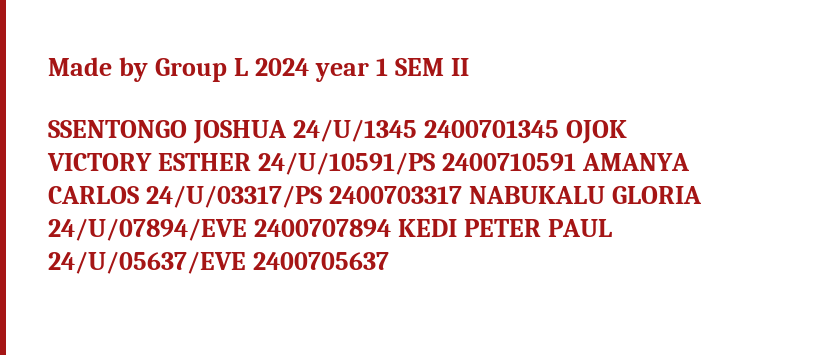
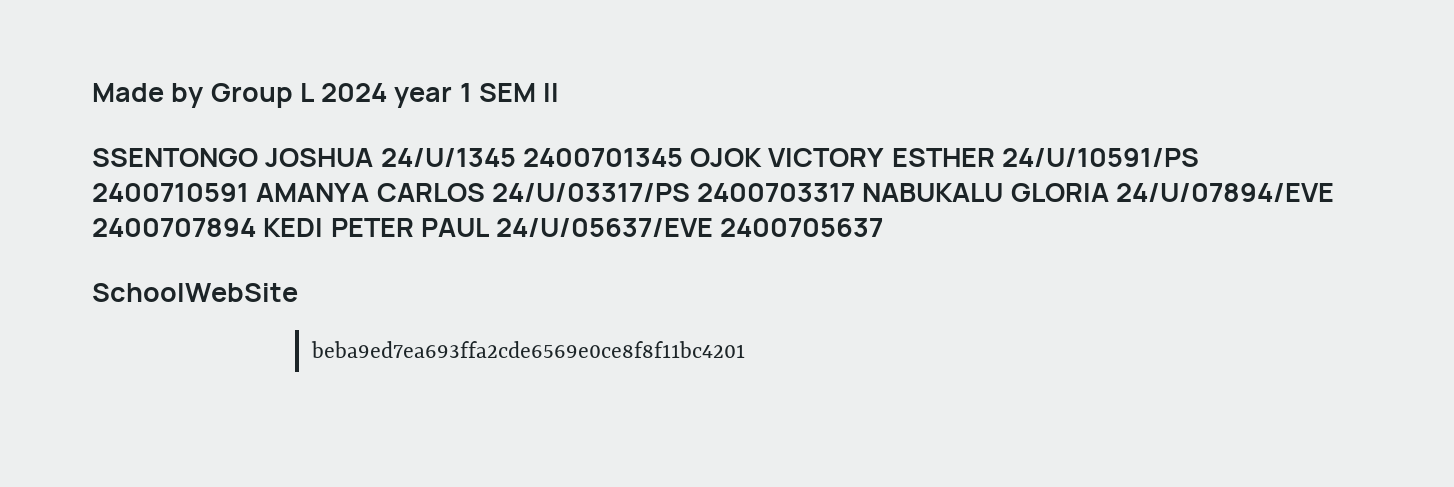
(390, 261) none -> [92,283,298,302] [311,341,746,358] // SchoolWebSite // beba9ed7ea693ffa2cde6569e0ce8f8f11bc4201

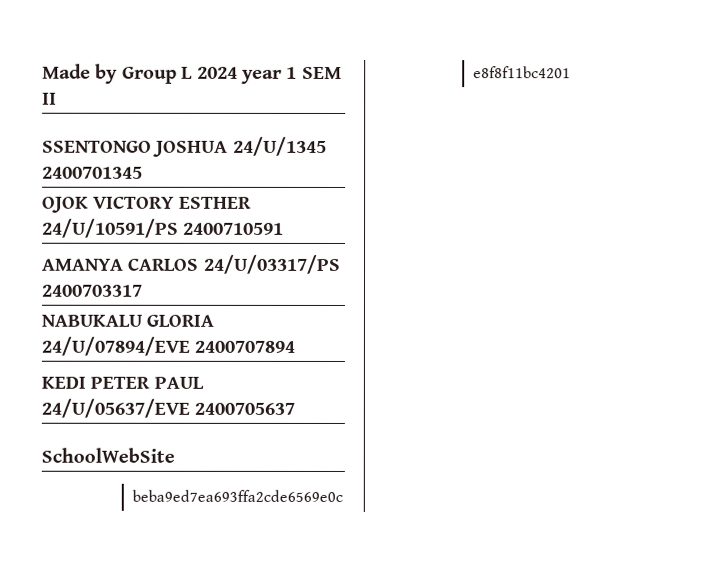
(683, 157) none -> (143, 172) //
(249, 192) none -> (285, 228) //
(856, 192) none -> (142, 290) //
(256, 227) none -> (296, 346) //

